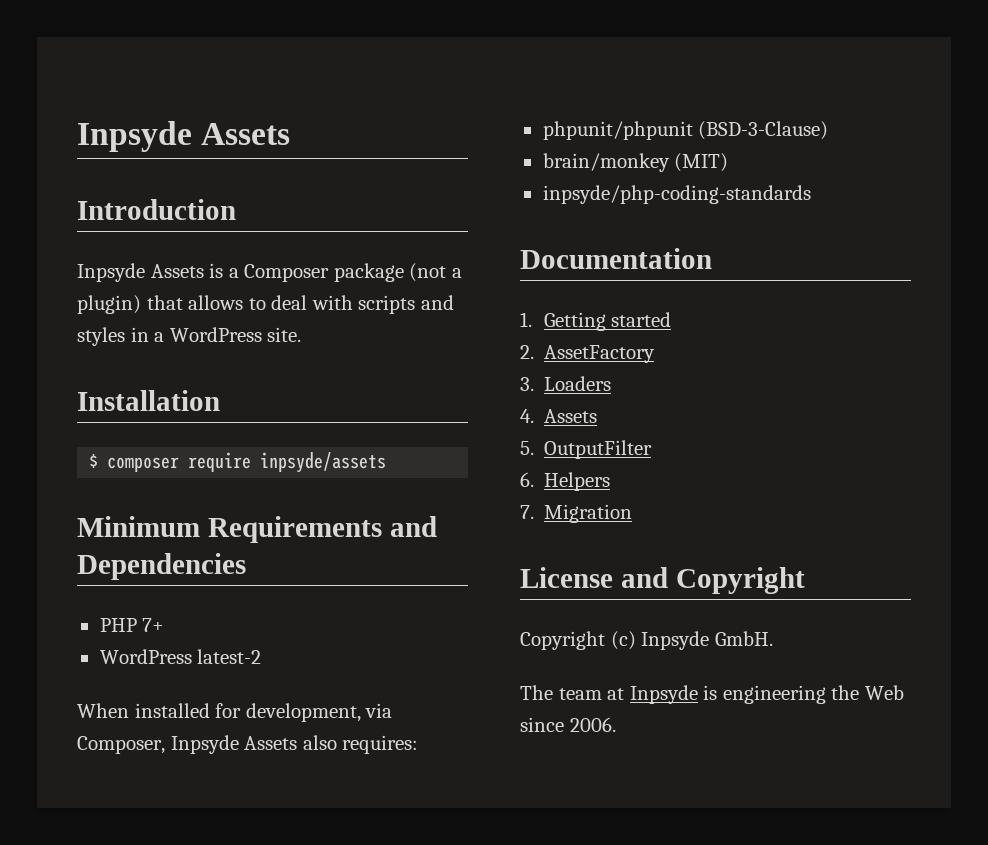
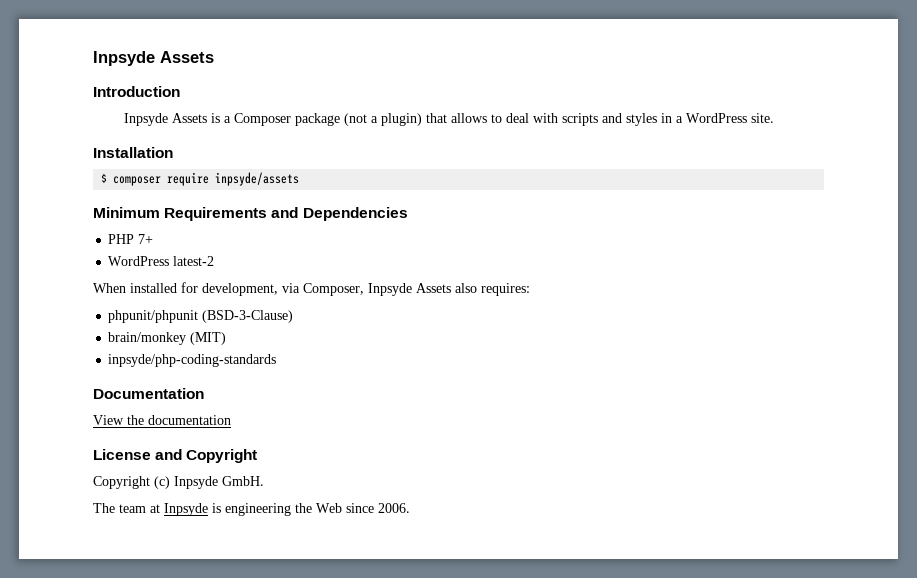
[520,312,672,331] [520,345,656,363] [520,376,612,391] [520,409,598,423] [520,440,653,459] [520,472,611,491] [520,504,633,523] 1. Getting started // 2. AssetFactory // 3. Loaders // 4. Assets // 5. OutputFilter // 6. Helpers // 7. Migration -> [93,415,231,425] View the documentation

